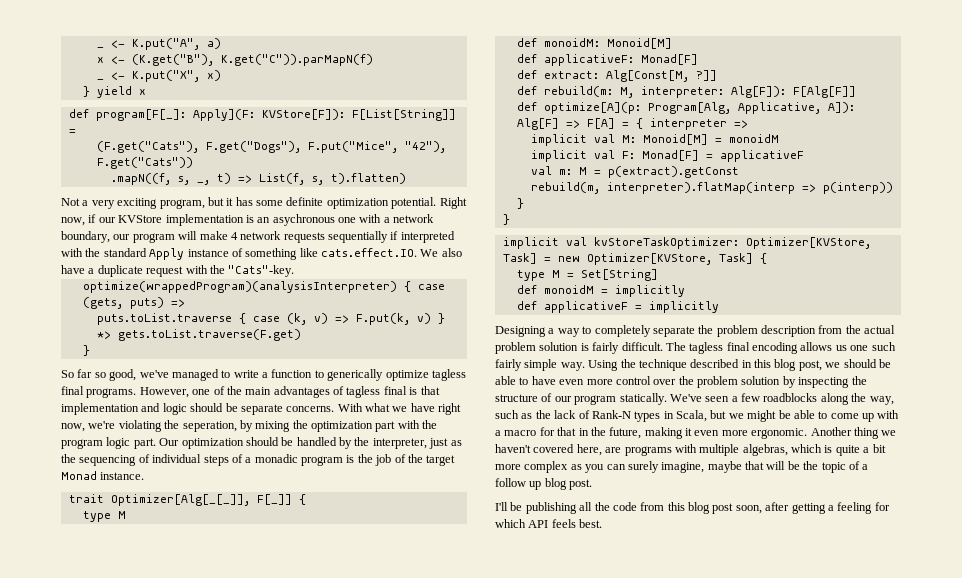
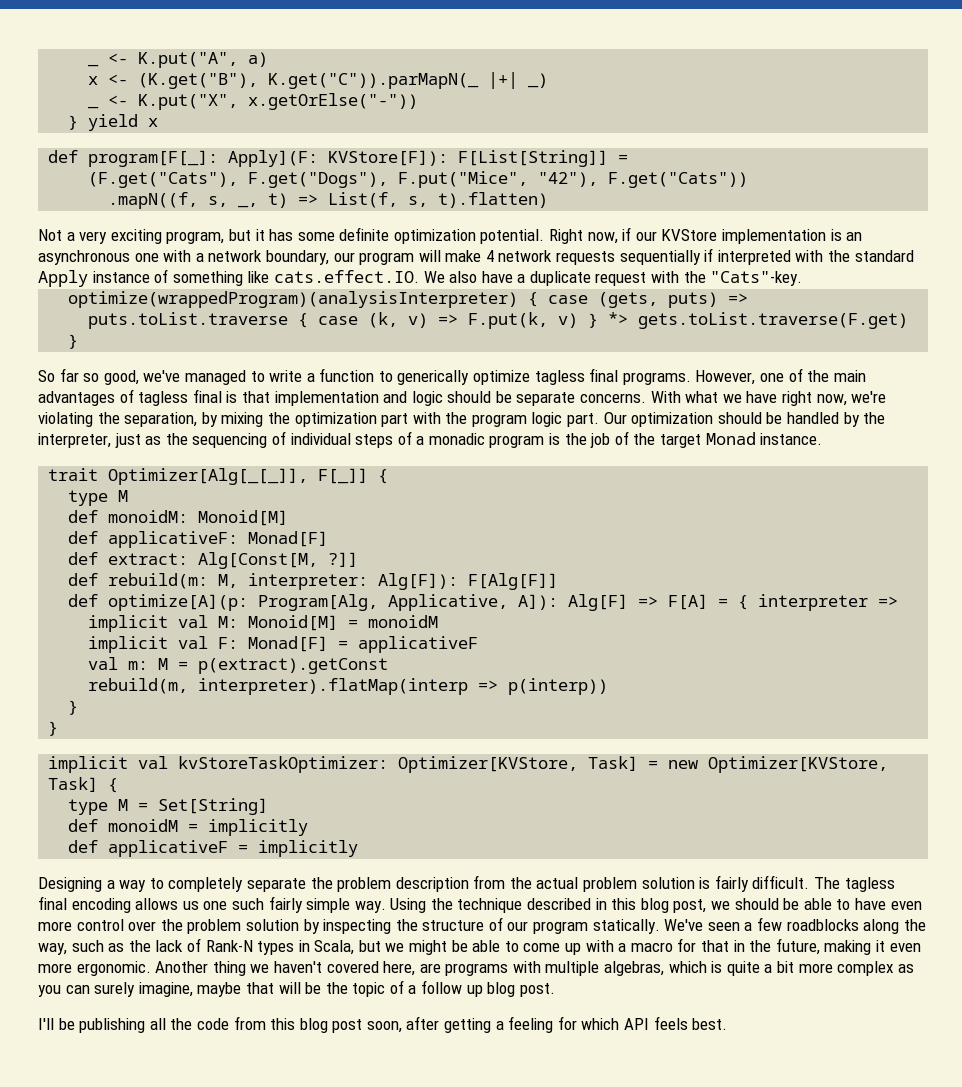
[220,54,373,66] K.get("C")).parMapN(f) -> [268,72,549,89] K.get("C")).parMapN(_ |+| _)
[206,70,221,81] x) -> [248,93,419,110] x.getOrElse("-"))
[272,214,335,226] asychronous -> [38,250,130,265] asynchronous
[182,421,237,432] seperation, -> [124,412,198,427] separation,

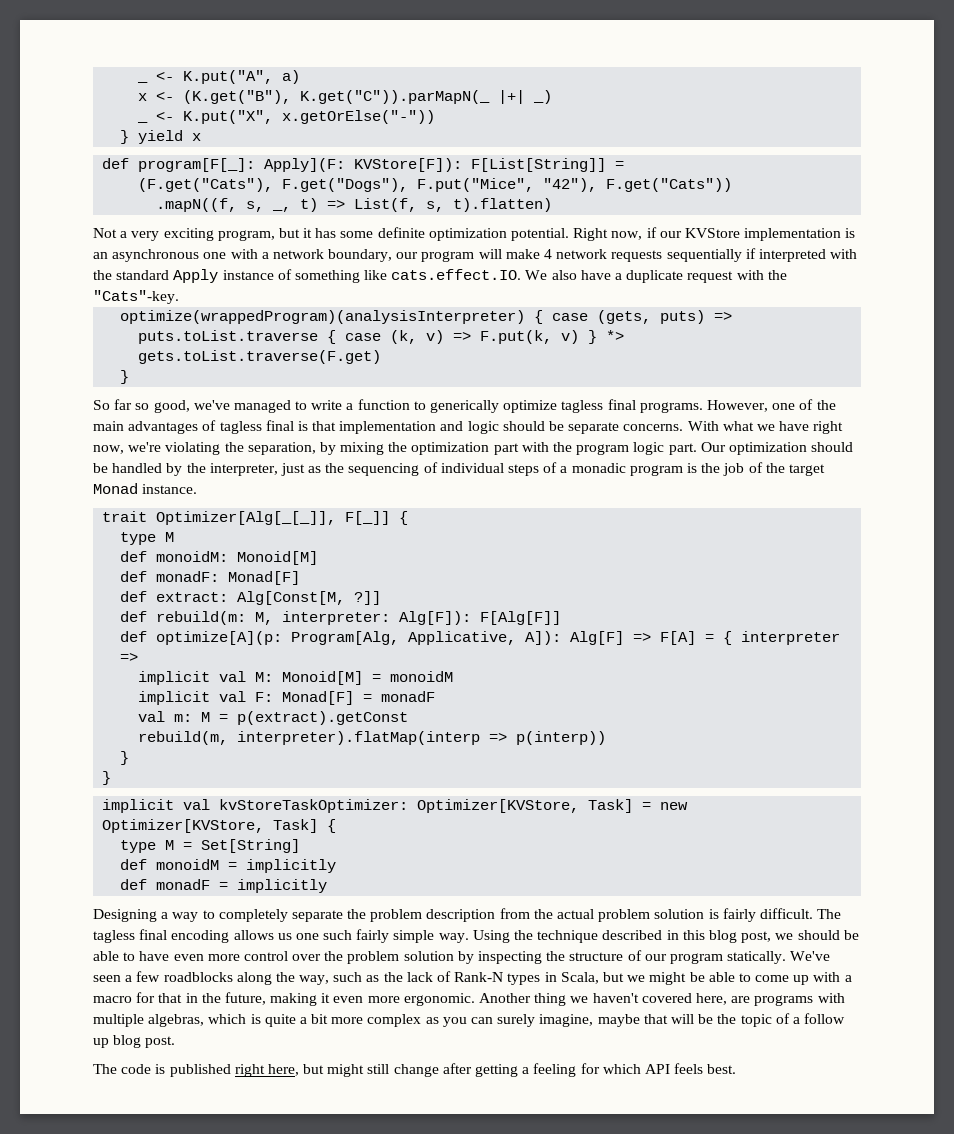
[108,531,239,548] applicativeF: -> [156,571,220,582] monadF:
[358,636,479,653] applicativeF -> [381,691,436,702] monadF
[108,840,229,857] applicativeF -> [156,879,211,890] monadF
[38,1016,402,1033] I'll be publishing all the code from this blog post soon, -> [93,1064,439,1077] The code is published right here, but might still change

